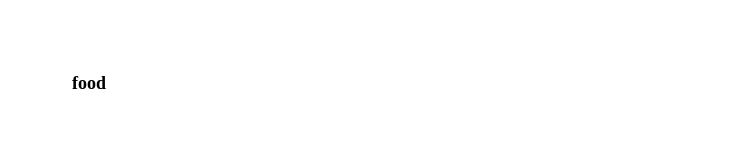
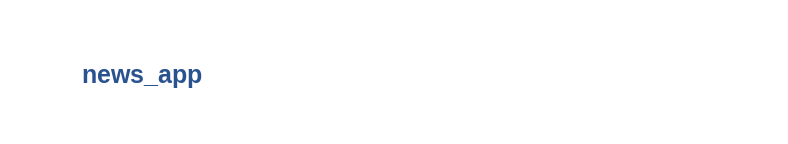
[72,76,106,89] food -> [82,69,202,88] news_app

